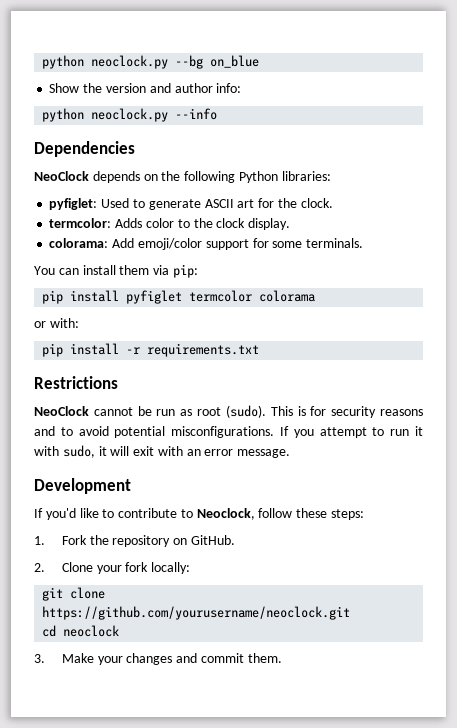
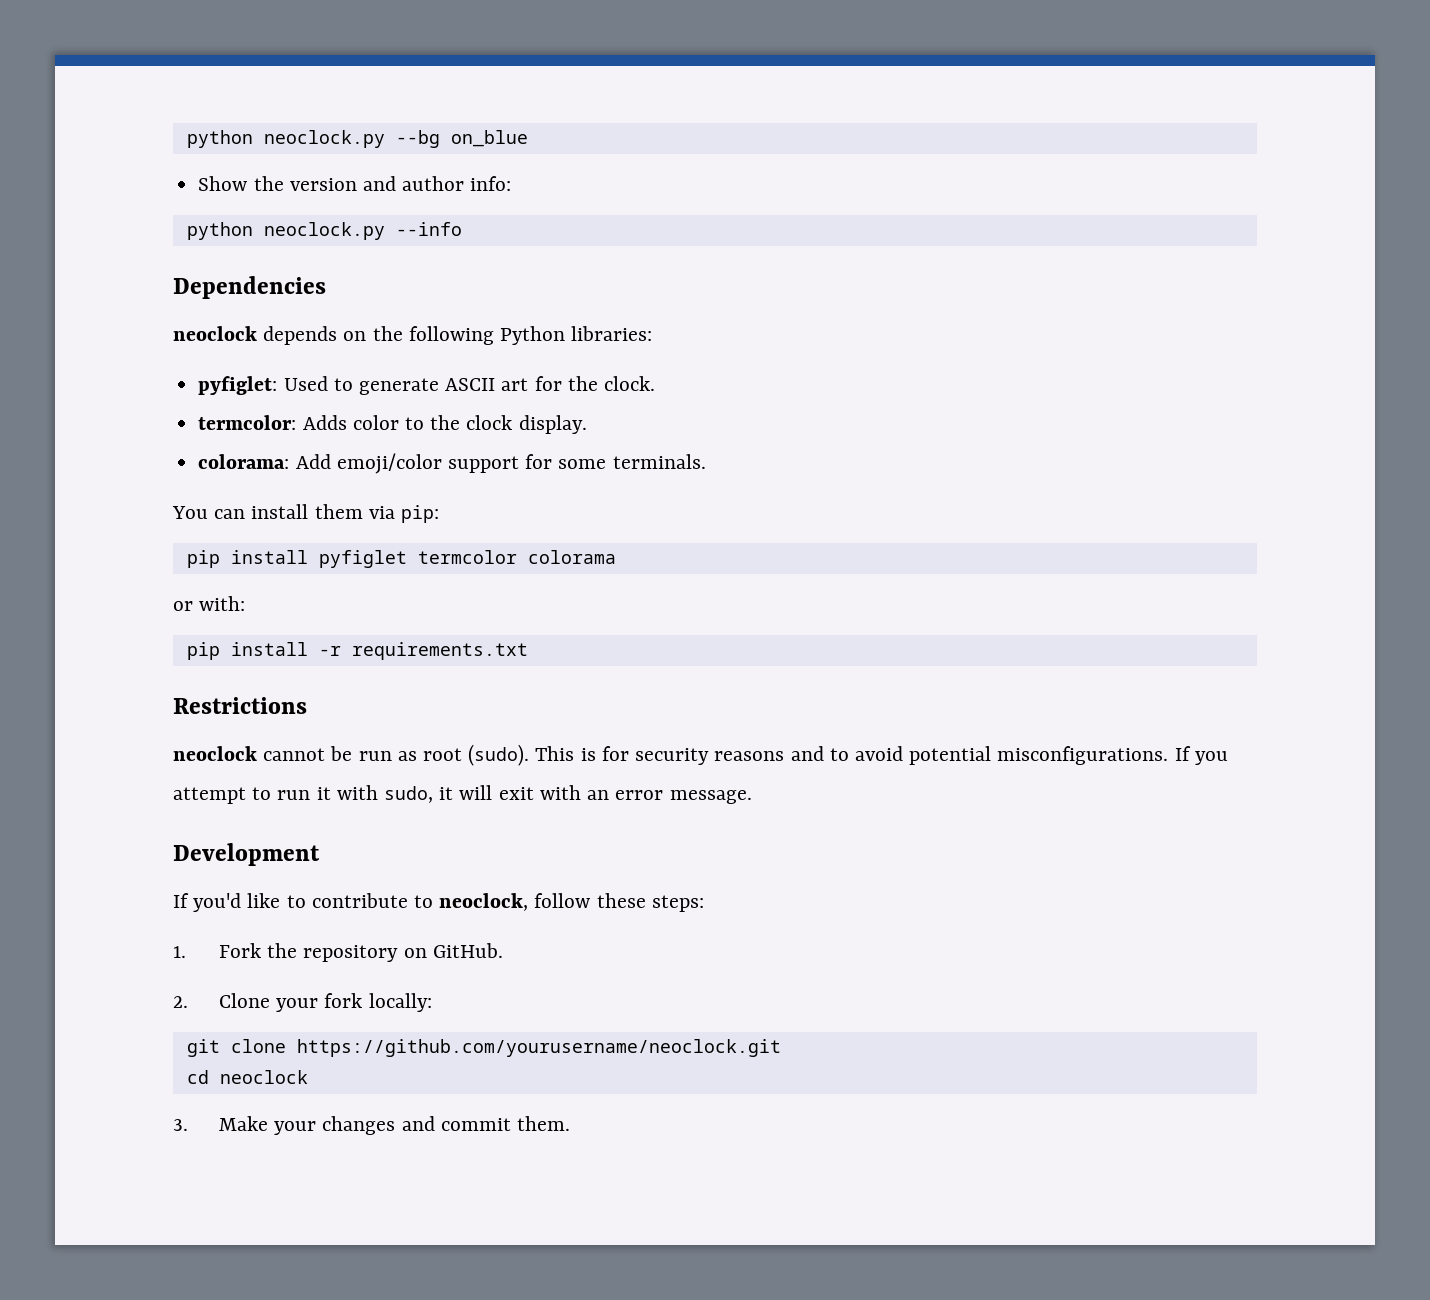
[34,171,89,181] NeoClock -> [173,326,257,341] neoclock
[34,406,89,416] NeoClock -> [173,746,257,761] neoclock
[196,508,255,520] Neoclock, -> [439,893,529,911] neoclock,

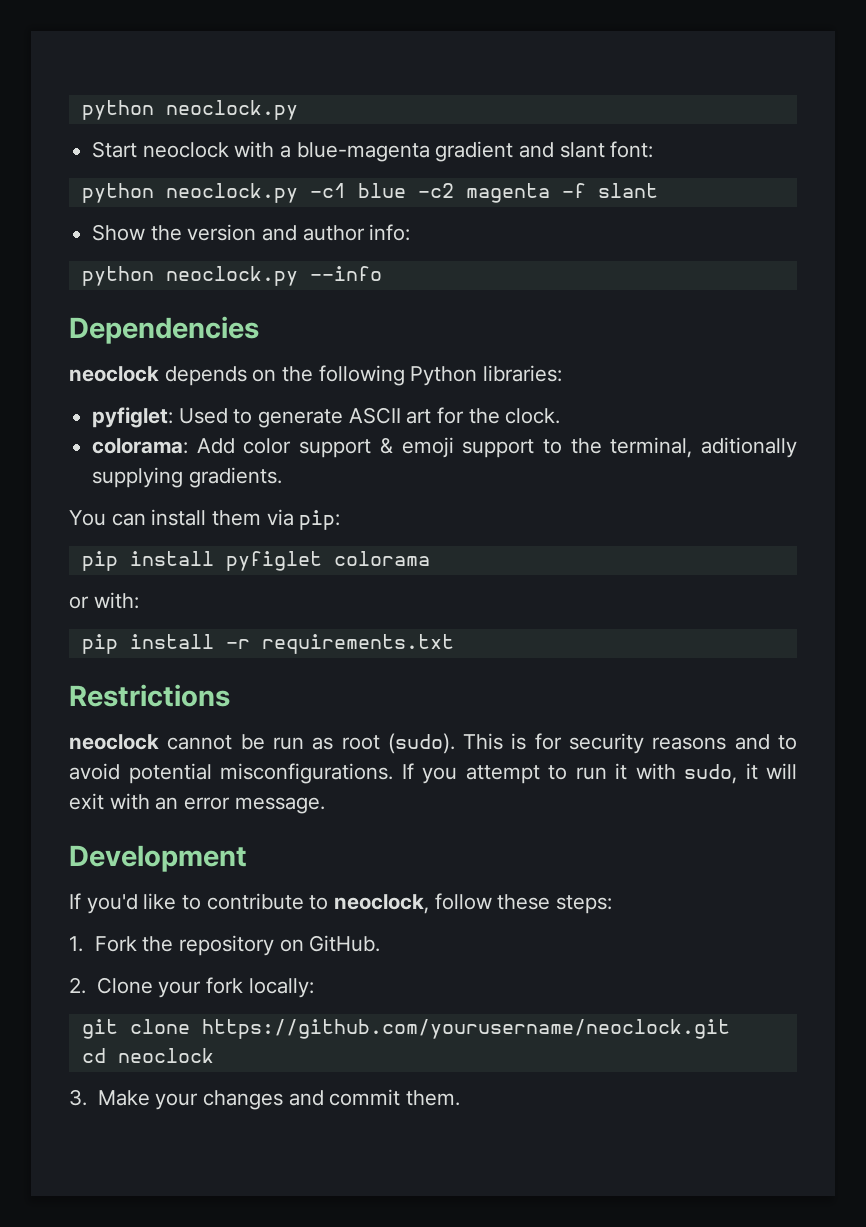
[186,130,528,148] python neoclock.py --bg on_blue -> [81,100,298,120] [92,141,654,162] [81,183,658,203] python neoclock.py // Start neoclock with a blue-magenta gradient and slant font: // python neoclock.py -c1 blue -c2 magenta -f slant
[198,415,587,434] [198,453,706,474] termcolor: Adds color to the clock display. // colorama: Add emoji/color support for some terminals. -> [92,437,797,458] [92,467,282,488] colorama: Add color support & emoji support to the terminal, aditionally supplying gradients.
[417,550,517,564] termcolor -> (322, 561) none

